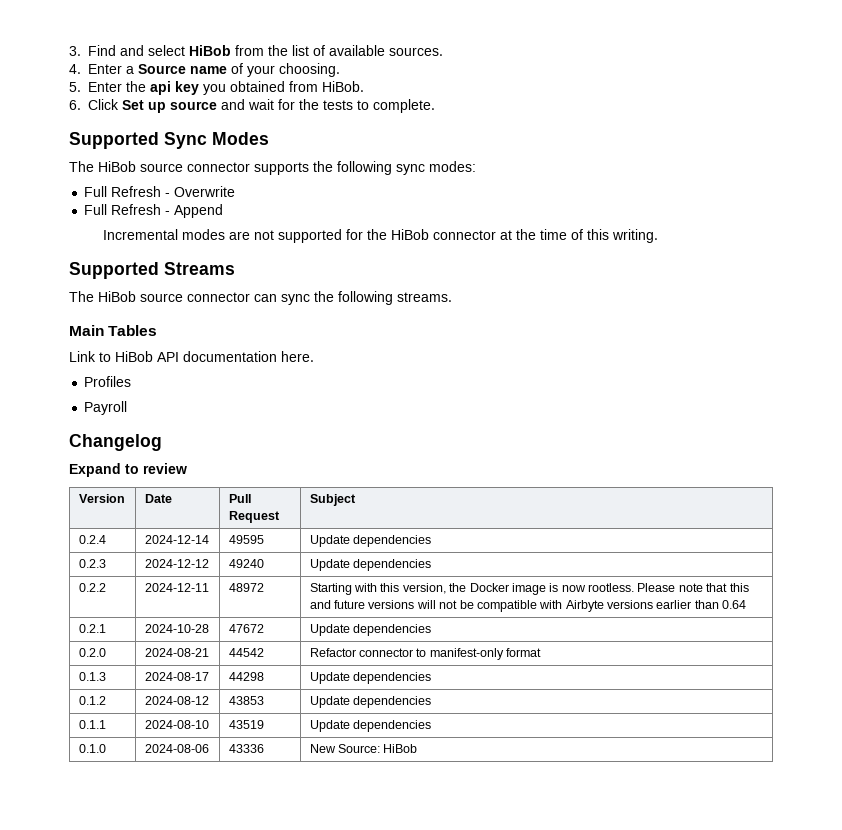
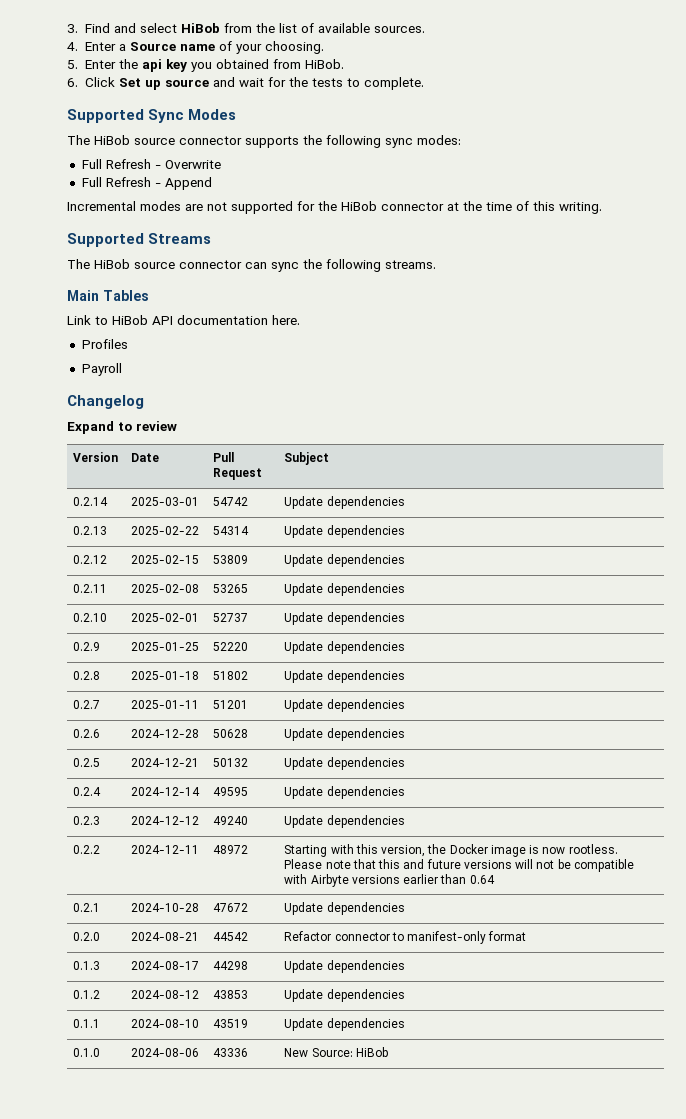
(356, 500) none -> [73,497,109,506] [131,497,200,506] [213,497,249,506] [284,496,405,509] [73,526,108,535] [131,526,200,535] [213,526,250,535] [284,525,405,538] [73,555,108,564] [131,555,200,564] [213,555,249,564] [284,554,405,567] [73,584,108,593] [131,584,200,593] [213,584,249,593] [284,583,405,596] [73,613,108,622] [131,613,200,622] [213,613,249,622] [284,612,405,625] [73,642,101,651] [131,642,200,651] [213,642,249,651] [284,641,405,654] [73,671,101,680] [131,671,200,680] [213,671,249,680] [284,670,405,683] [73,700,101,709] [131,700,200,709] [213,700,249,709] [284,699,405,712] [73,729,101,738] [131,729,200,738] [213,729,249,738] [284,728,405,741] [73,758,101,767] [131,758,200,767] [213,758,249,767] [284,757,405,770] // 0.2.14 | 2025-03-01 | 54742 | Update dependencies // 0.2.13 | 2025-02-22 | 54314 | Update dependencies // 0.2.12 | 2025-02-15 | 53809 | Update dependencies // 0.2.11 | 2025-02-08 | 53265 | Update dependencies // 0.2.10 | 2025-02-01 | 52737 | Update dependencies // 0.2.9 | 2025-01-25 | 52220 | Update dependencies // 0.2.8 | 2025-01-18 | 51802 | Update dependencies // 0.2.7 | 2025-01-11 | 51201 | Update dependencies // 0.2.6 | 2024-12-28 | 50628 | Update dependencies // 0.2.5 | 2024-12-21 | 50132 | Update dependencies

